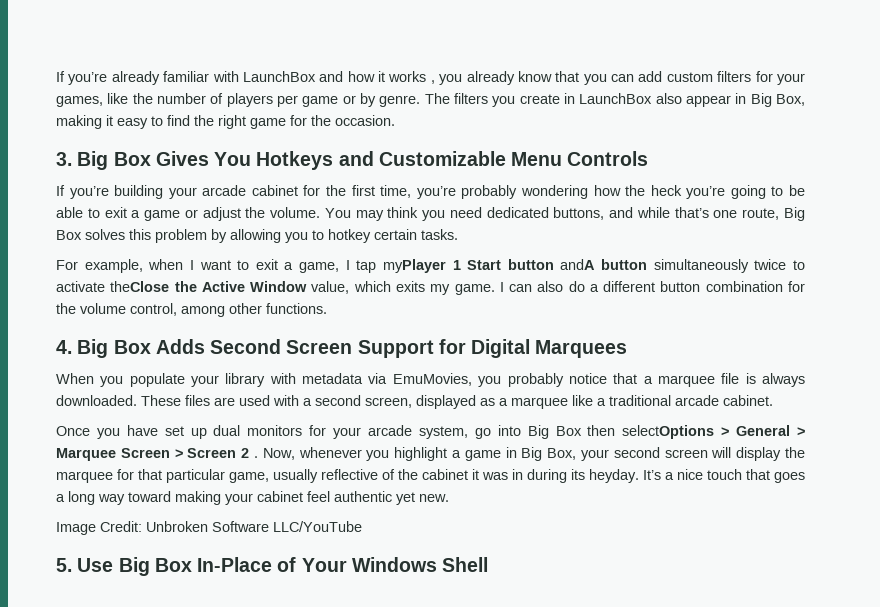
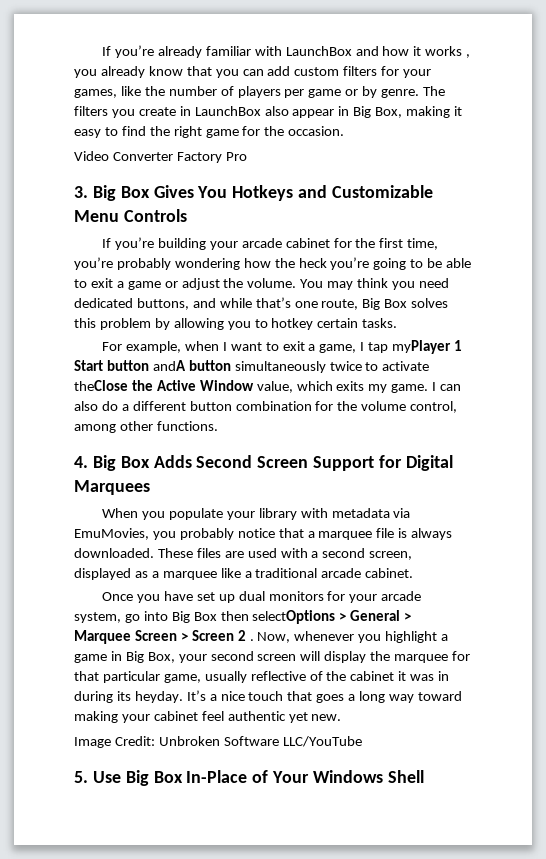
(395, 120) none -> [74,151,247,163] // Video Converter Factory Pro

